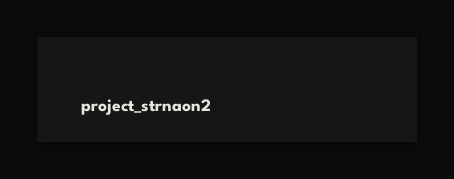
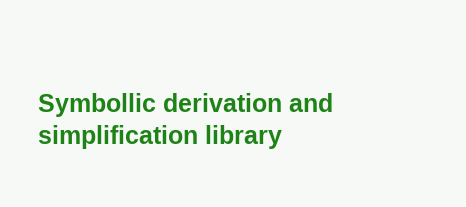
[81,99,211,115] project_strnaon2 -> [38,93,333,117] [38,125,282,149] Symbollic derivation and simplification library

